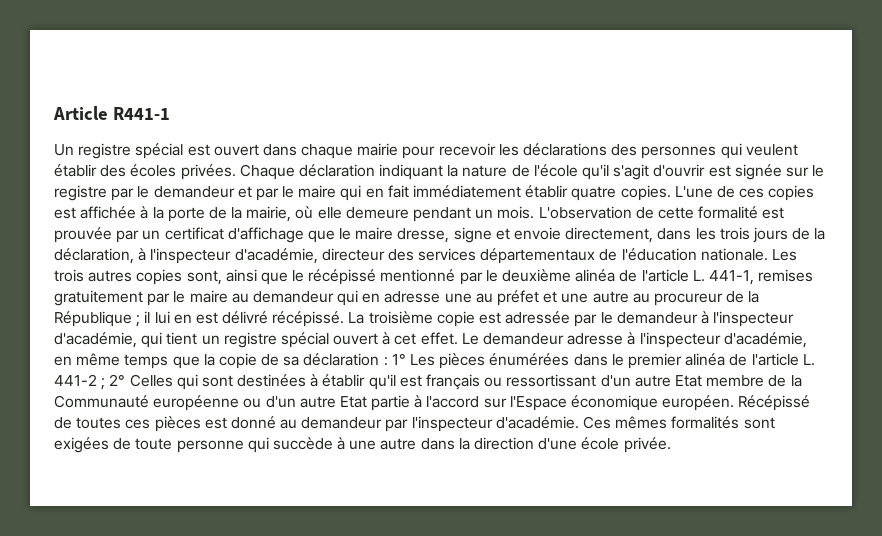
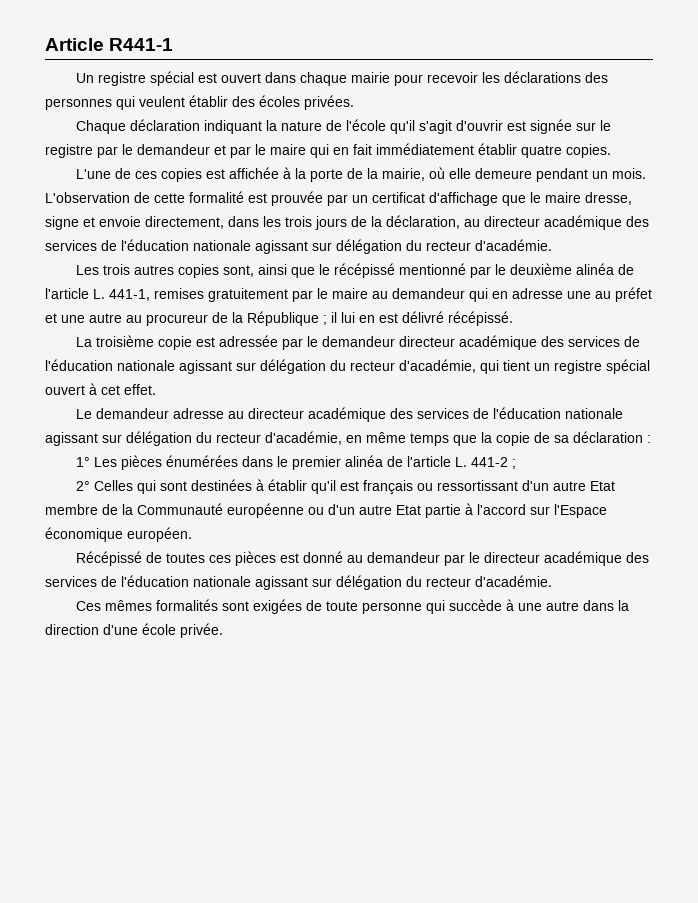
(236, 172) none -> (354, 102) //
(671, 193) none -> (611, 151) //
[138,248,768,264] à l'inspecteur d'académie, directeur des services départementaux de l'éducation nationale. -> [464,215,649,230] [45,239,552,254] au directeur académique des services de l'éducation nationale agissant sur délégation du recteur d'académie. //
(345, 319) none -> (513, 318) //
[700,311,795,327] à l'inspecteur -> [399,335,641,350] [45,359,395,374] directeur académique des services de l'éducation nationale agissant sur délégation du recteur
(458, 338) none -> (156, 389) //
[627,332,721,348] à l'inspecteur -> [228,407,624,422] [45,431,261,446] au directeur académique des services de l'éducation nationale agissant sur délégation du recteur
(388, 361) none -> (651, 439) //
(106, 384) none -> (517, 464) //
(735, 403) none -> (192, 534) //
[411,416,579,432] l'inspecteur d'académie. -> [469,551,650,566] [45,575,552,590] le directeur académique des services de l'éducation nationale agissant sur délégation du recteur d'académie. //

